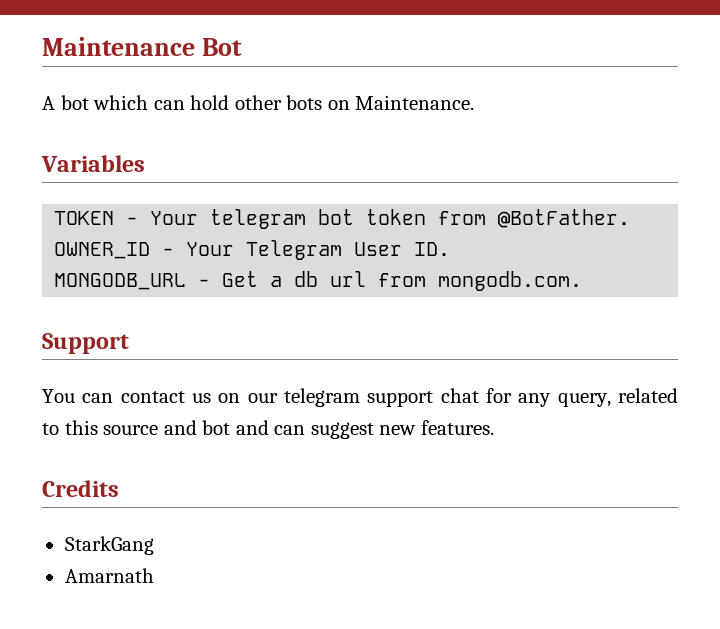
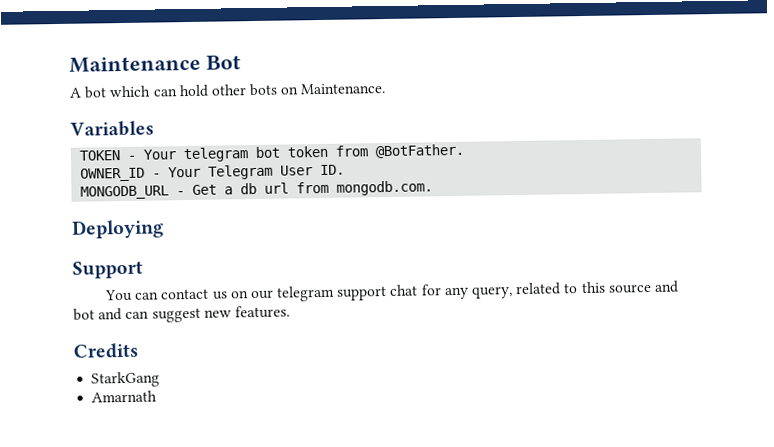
(583, 281) none -> [71,219,164,239] // Deploying

